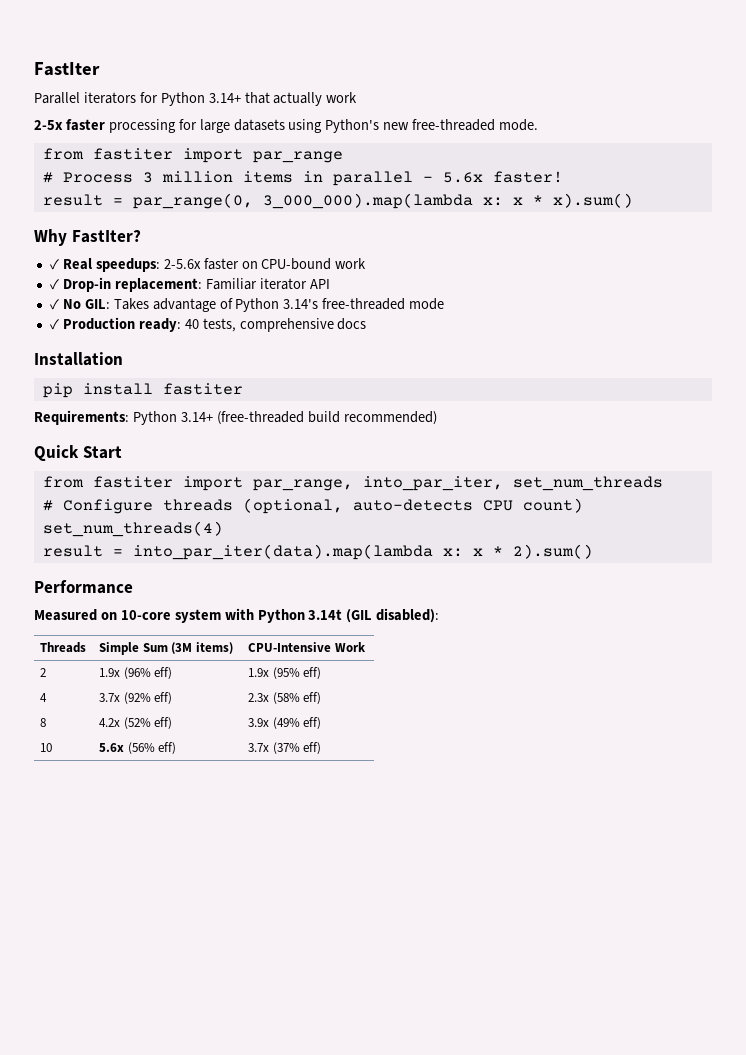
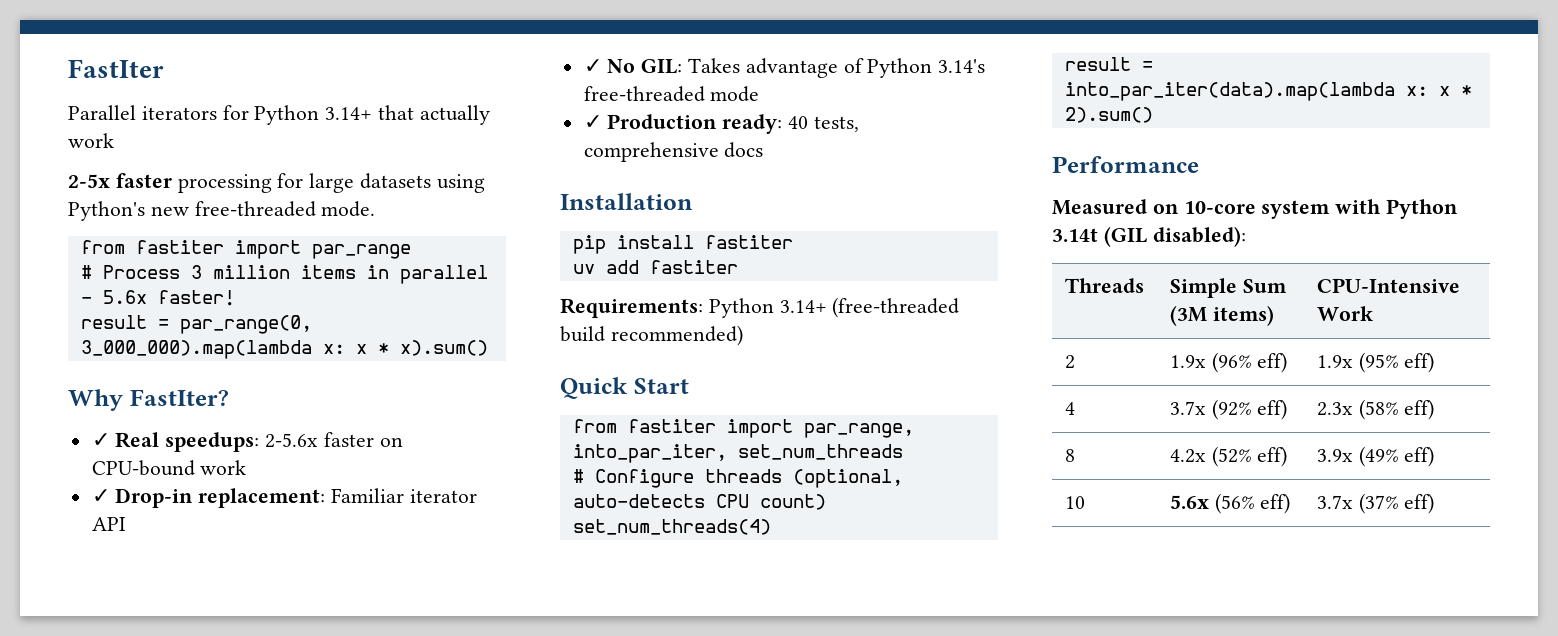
(243, 389) none -> [572,260,738,274] // uv add fastiter

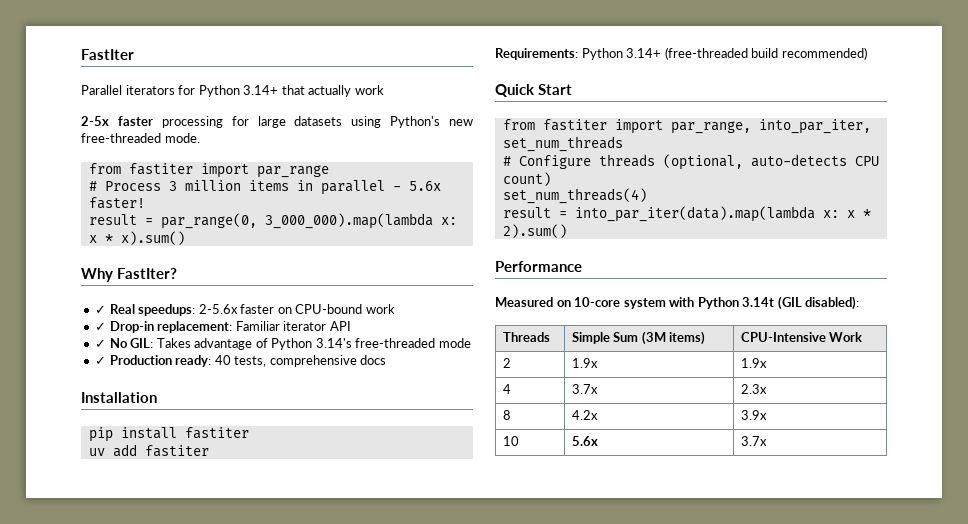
[1211,352,1288,373] [1316,352,1435,373] (96% eff) | 1.9x (95% eff) -> [740,358,767,368] | 1.9x
[1211,399,1288,420] (92% eff) -> (598, 389) none
[1358,399,1435,420] (58% eff) -> (767, 389) none
[1211,446,1288,467] (52% eff) -> (598, 415) none
[1358,446,1435,467] (49% eff) -> (767, 415) none
[1214,493,1291,514] [1316,493,1435,514] (56% eff) | 3.7x (37% eff) -> [740,436,767,446] | 3.7x

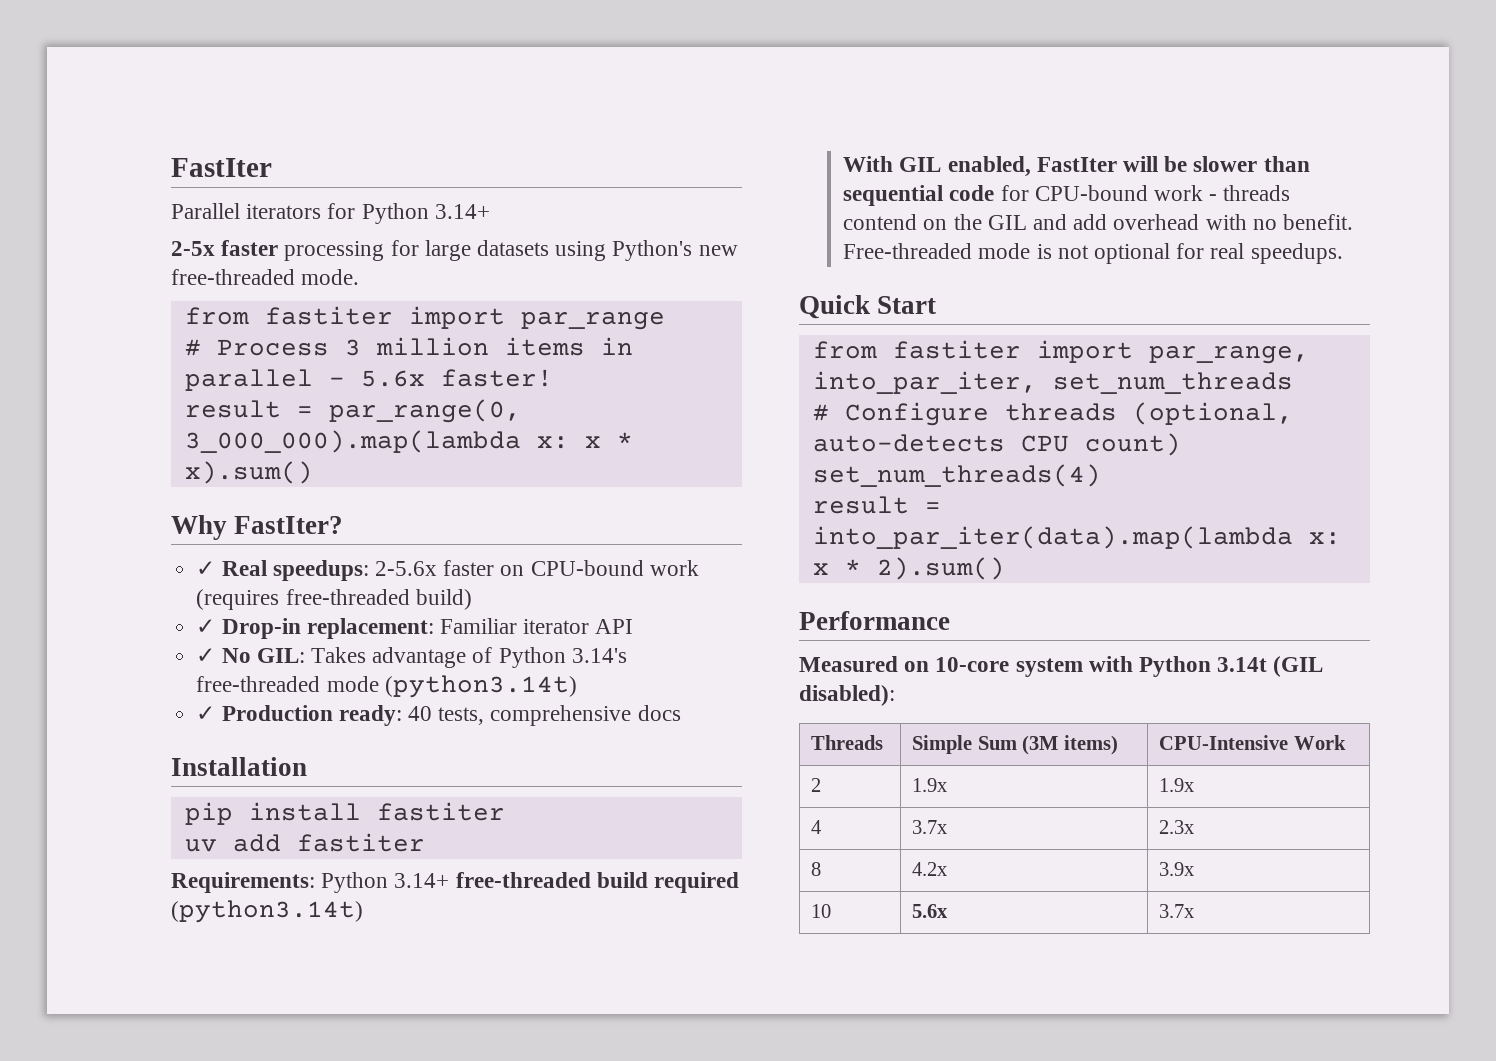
[281,85,384,97] that actually work -> (490, 211) none
(395, 309) none -> [196,589,472,610] (requires free-threaded build)
(471, 343) none -> [384,675,577,698] (python3.14t)
[664,47,867,60] (free-threaded build recommended) -> [455,872,740,893] [171,900,363,923] [843,156,1310,177] [843,185,1291,206] [843,214,1354,230] [843,243,1343,264] free-threaded build required (python3.14t) // With GIL enabled, FastIter will be slower than sequential code for CPU-bound work - threads contend on the GIL and add overhead with no benefit. Free-threaded mode is not optional for real speedups.

